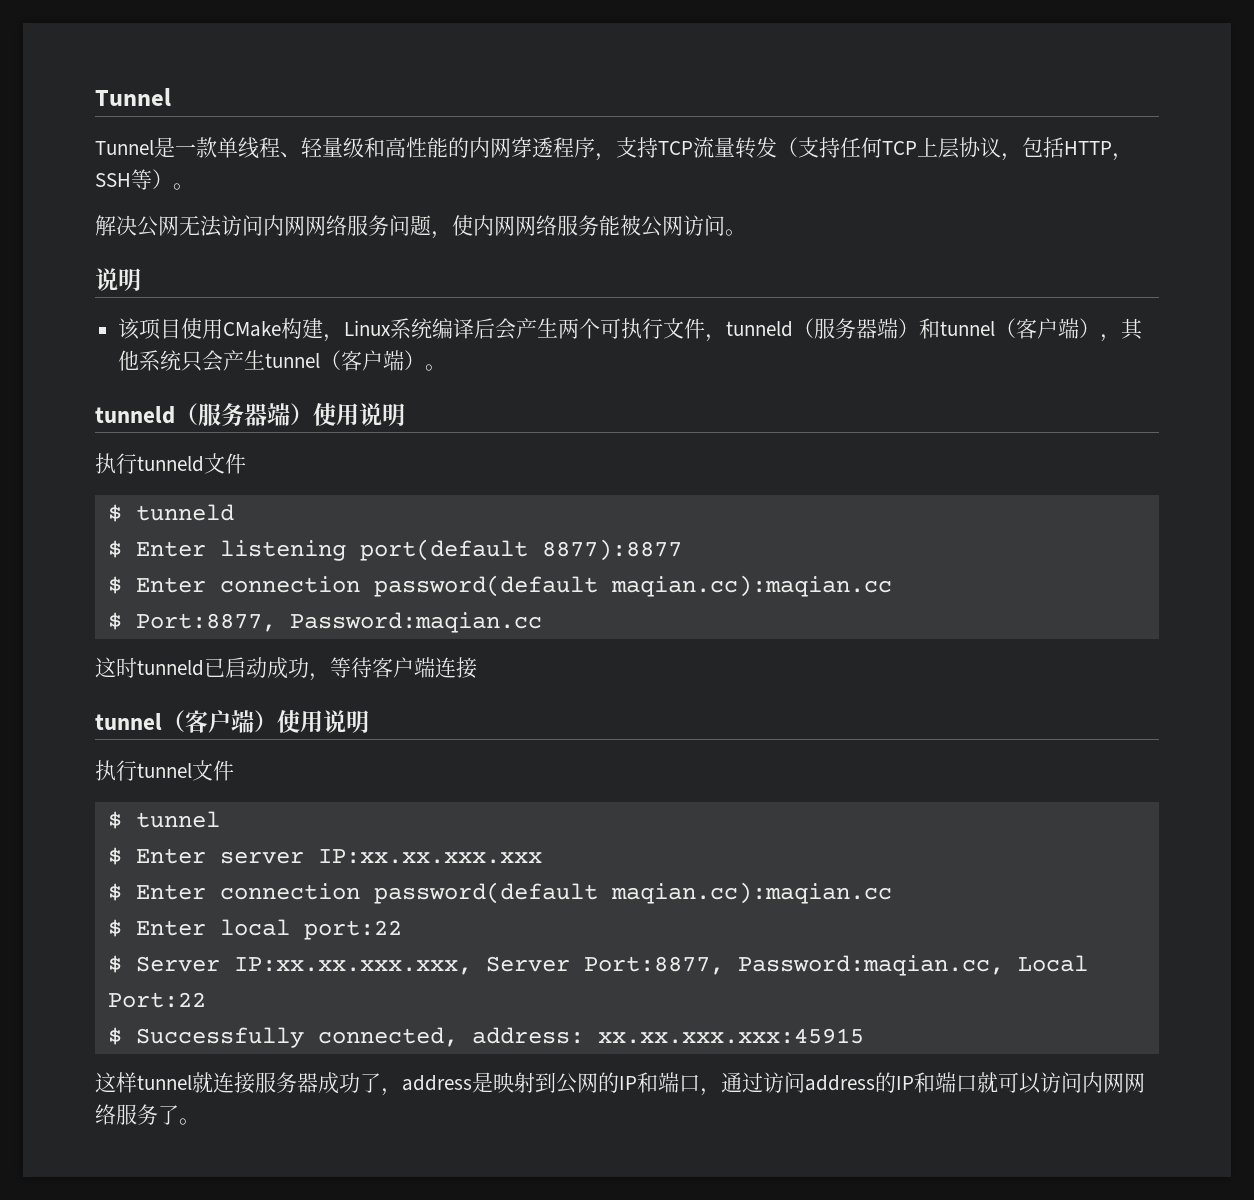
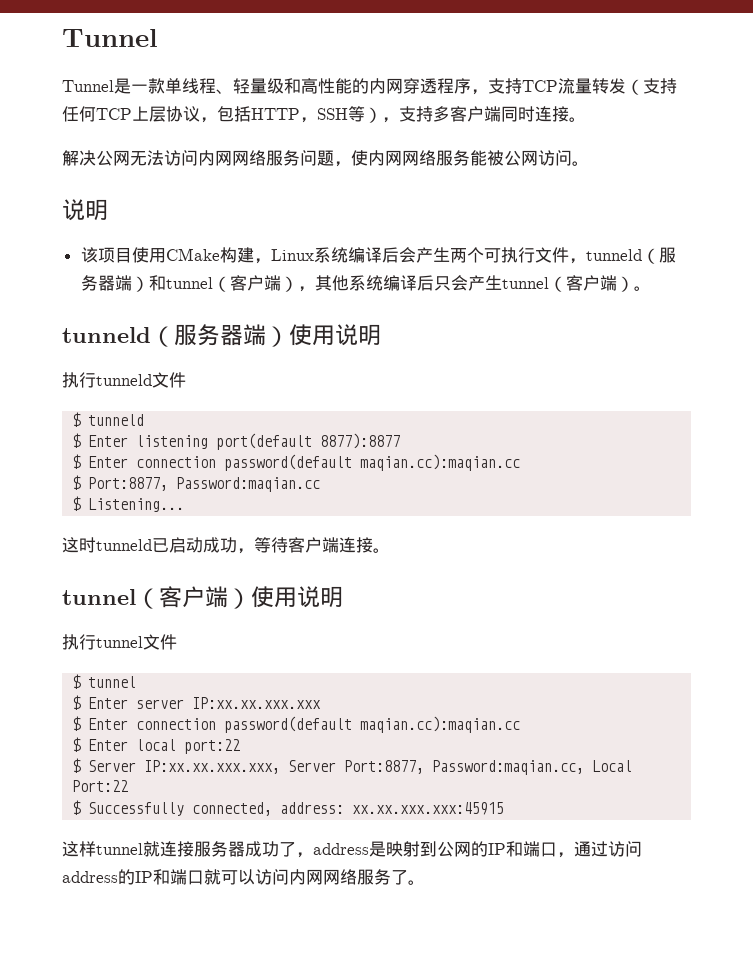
(173, 179) none -> [382,106,569,123] ，支持多客户端同时连接
(182, 360) none -> [382,275,434,291] 编译后
(542, 622) none -> [72,496,185,512] // $ Listening...
(477, 668) none -> [373,548,390,553] 。

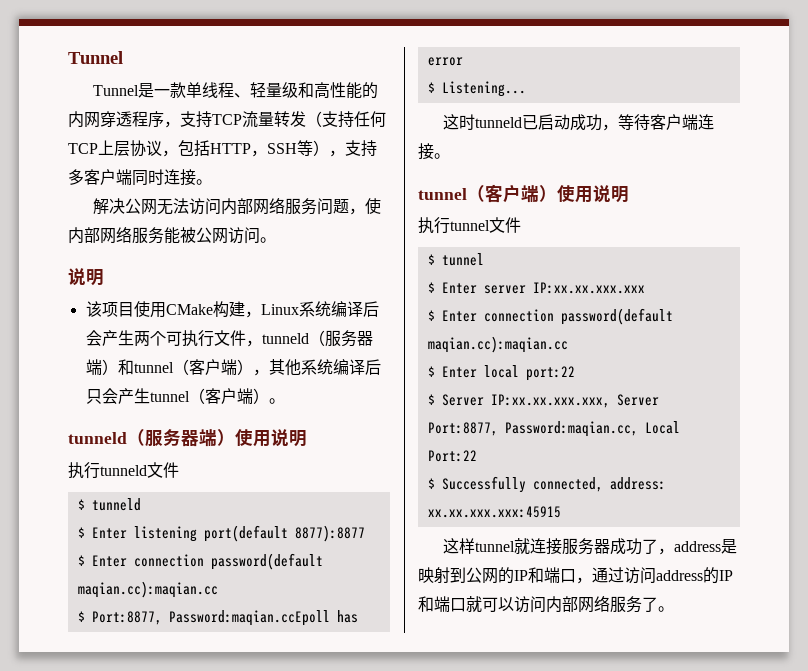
[215,150,232,166] 网 -> [236,198,253,214] 部
[385,150,402,166] 网 -> [84,227,100,243] 部
[176,477,321,492] Password:maqian.cc -> [168,610,358,626] [427,57,463,66] Password:maqian.ccEpoll has error
[306,869,323,885] 网 -> [562,596,578,612] 部

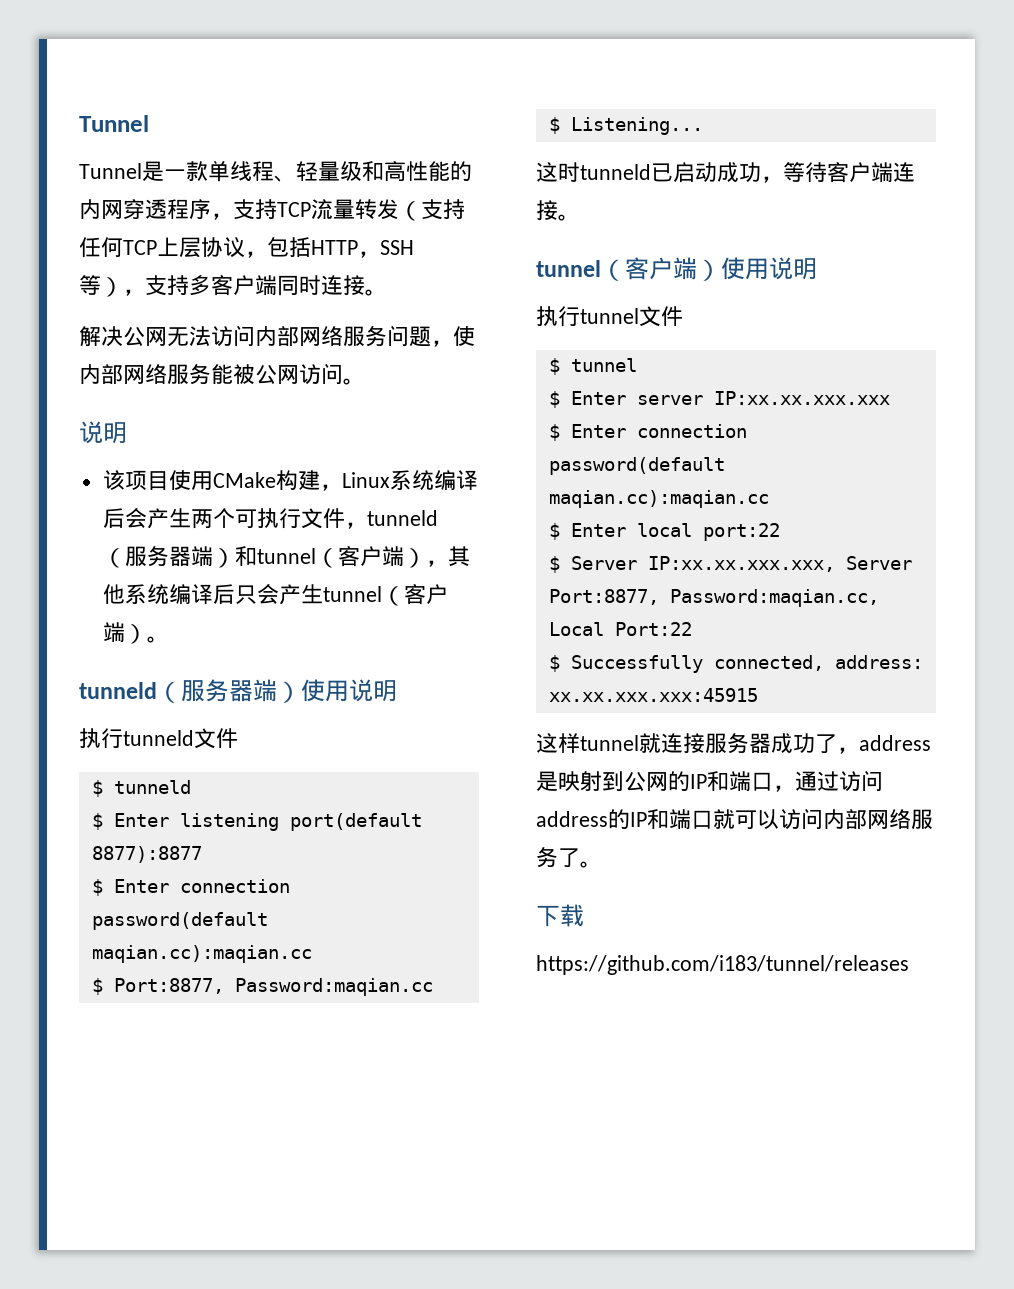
[168,610,358,626] [427,57,463,66] Password:maqian.ccEpoll has error -> [234,978,433,996] Password:maqian.cc
(674, 609) none -> [536,904,584,927] [536,955,909,975] // 下载 // https://github.com/i183/tunnel/releases

